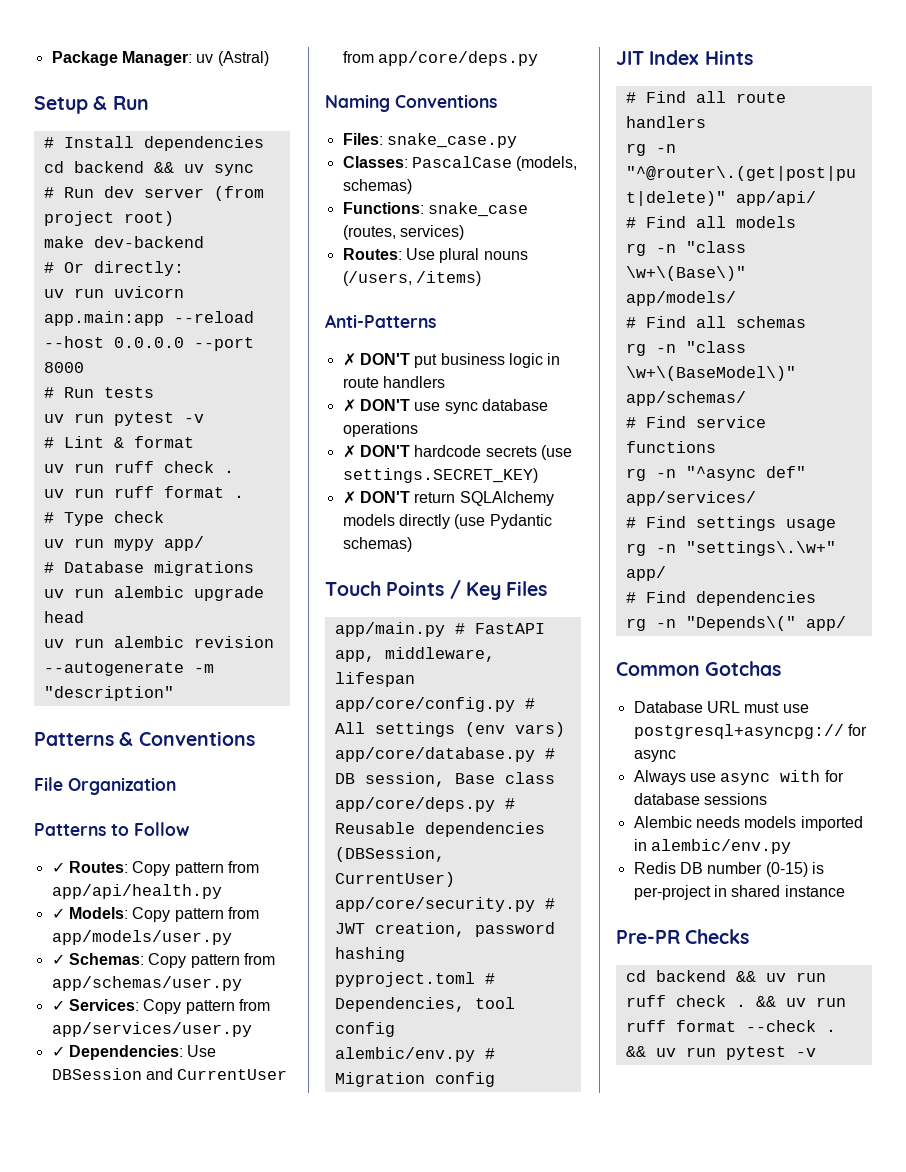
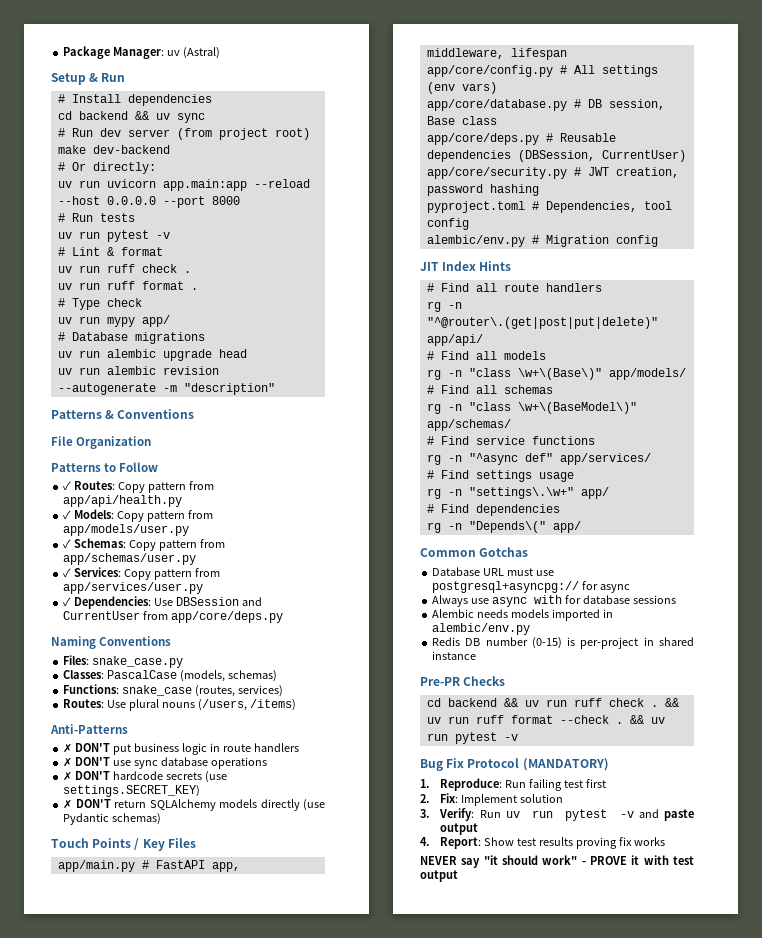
(816, 1052) none -> [420,758,609,771] [420,778,607,791] [420,793,564,806] [420,808,694,821] [440,823,479,835] [420,837,666,849] [420,855,694,868] [420,870,458,882] // Bug Fix Protocol (MANDATORY) // 1. Reproduce: Run failing test first // 2. Fix: Implement solution // 3. Verify: Run uv run pytest -v and paste output // 4. Report: Show test results proving fix works // NEVER say "it should work" - PROVE it with test output

